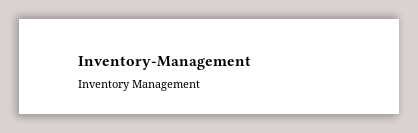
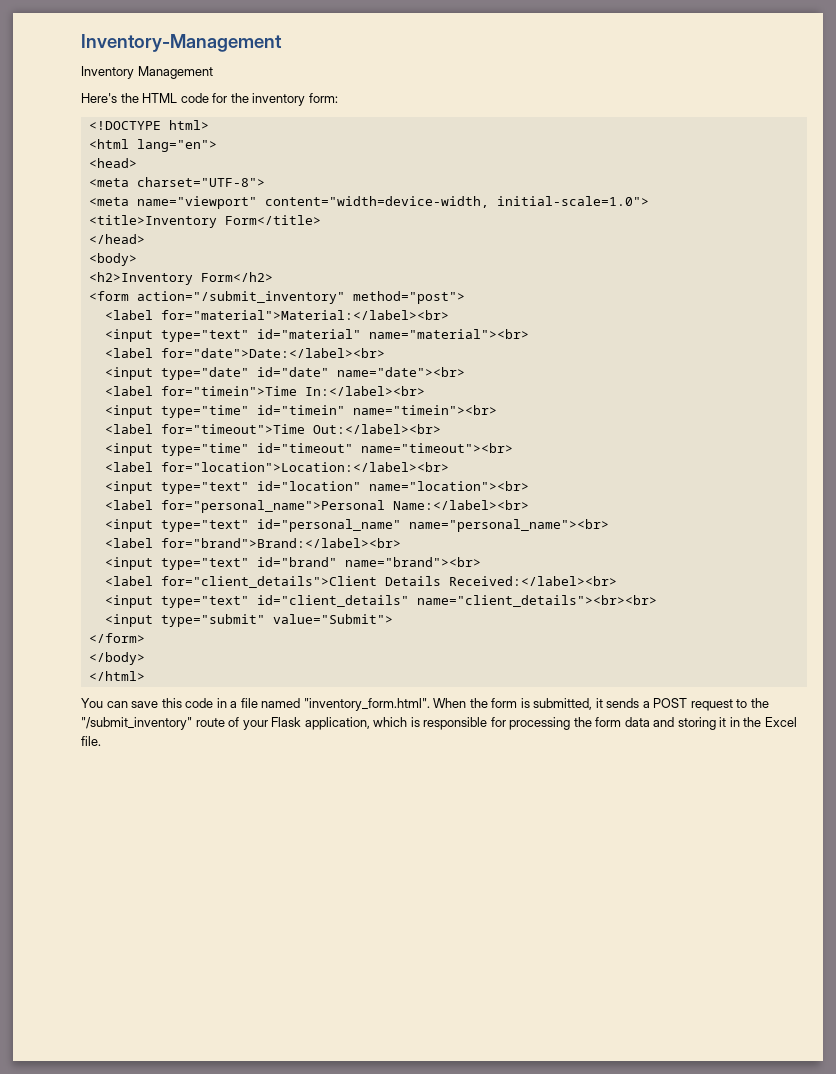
(200, 85) none -> [81,93,338,106] [88,120,209,130] [88,139,217,152] [88,158,137,168] [88,177,265,187] [88,196,649,209] [88,215,321,228] [88,234,145,244] [88,253,137,266] [88,272,273,285] [88,291,465,304] [104,310,449,320] [104,329,529,342] [104,348,385,358] [104,367,465,380] [104,386,425,396] [104,405,497,418] [104,424,441,434] [104,443,513,456] [104,462,449,472] [104,481,529,494] [104,500,529,513] [104,519,609,532] [104,538,401,548] [104,557,481,570] [104,576,617,588] [104,595,657,608] [104,614,393,627] [88,633,145,643] [88,652,145,665] [88,671,145,681] [81,698,769,711] [81,717,797,730] [81,736,101,746] // Here's the HTML code for the inventory form: // <!DOCTYPE html> // <html lang="en"> // <head> // <meta charset="UTF-8"> // <meta name="viewport" content="width=device-width, initial-scale=1.0"> // <title>Inventory Form</title> // </head> // <body> // <h2>Inventory Form</h2> // <form action="/submit_inventory" method="post"> // <label for="material">Material:</label><br> // <input type="text" id="material" name="material"><br> // <label for="date">Date:</label><br> // <input type="date" id="date" name="date"><br> // <label for="timein">Time In:</label><br> // <input type="time" id="timein" name="timein"><br> // <label for="timeout">Time Out:</label><br> // <input type="time" id="timeout" name="timeout"><br> // <label for="location">Location:</label><br> // <input type="text" id="location" name="location"><br> // <label for="personal_name">Personal Name:</label><br> // <input type="text" id="personal_name" name="personal_name"><br> // <label for="brand">Brand:</label><br> // <input type="text" id="brand" name="brand"><br> // <label for="client_details">Client Details Received:</label><br> // <input type="text" id="client_details" name="client_details"><br><br> // <input type="submit" value="Submit"> // </form> // </body> // </html> // You can save this code in a file named "inventory_form.html". When the form is submitted, it sends a POST request to the "/submit_inventory" route of your Flask application, which is responsible for processing the form data and storing it in the Excel file.

